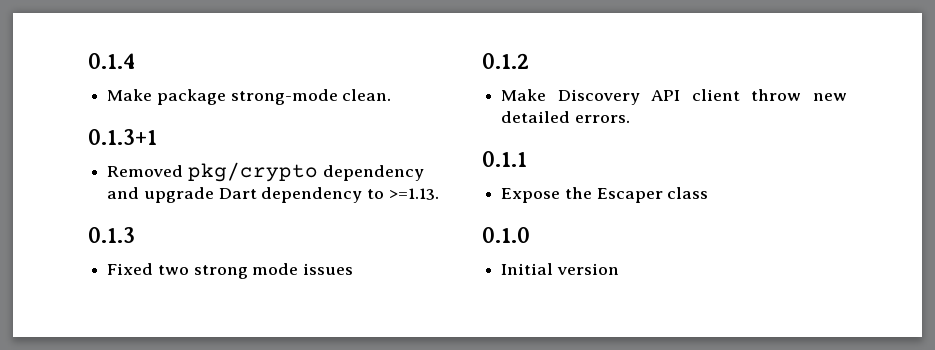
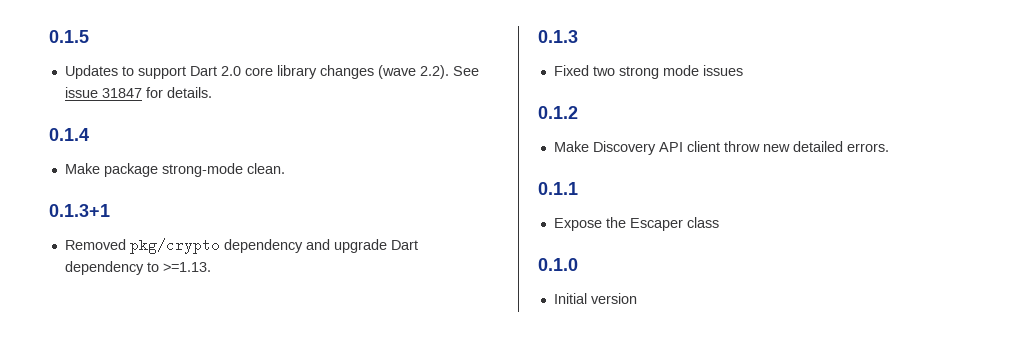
(88, 61) none -> [49,30,89,43] [64,65,479,79] [64,87,212,98] 0.1.5 // Updates to support Dart 2.0 core library changes (wave 2.2). See issue 31847 for details. //

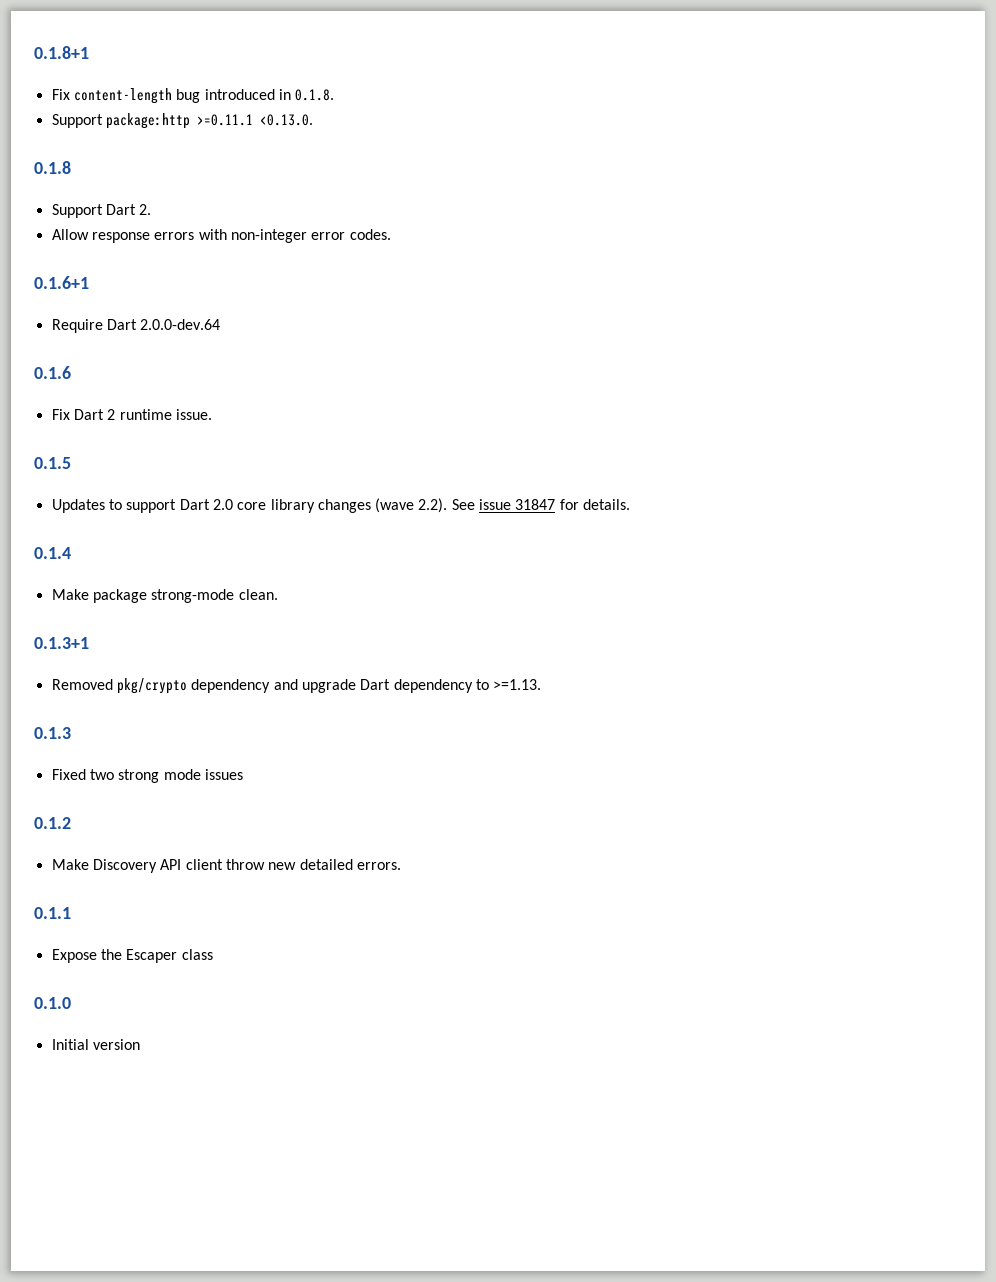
(49, 36) none -> [34,46,89,59] [51,88,335,104] [51,113,313,129] [34,161,71,174] [51,204,152,218] [51,229,391,243] [34,276,89,289] [51,319,221,333] [34,366,71,379] [51,409,212,420] 0.1.8+1 // Fix content-length bug introduced in 0.1.8. // Support package:http >=0.11.1 <0.13.0. // 0.1.8 // Support Dart 2. // Allow response errors with non-integer error codes. // 0.1.6+1 // Require Dart 2.0.0-dev.64 // 0.1.6 // Fix Dart 2 runtime issue. //

